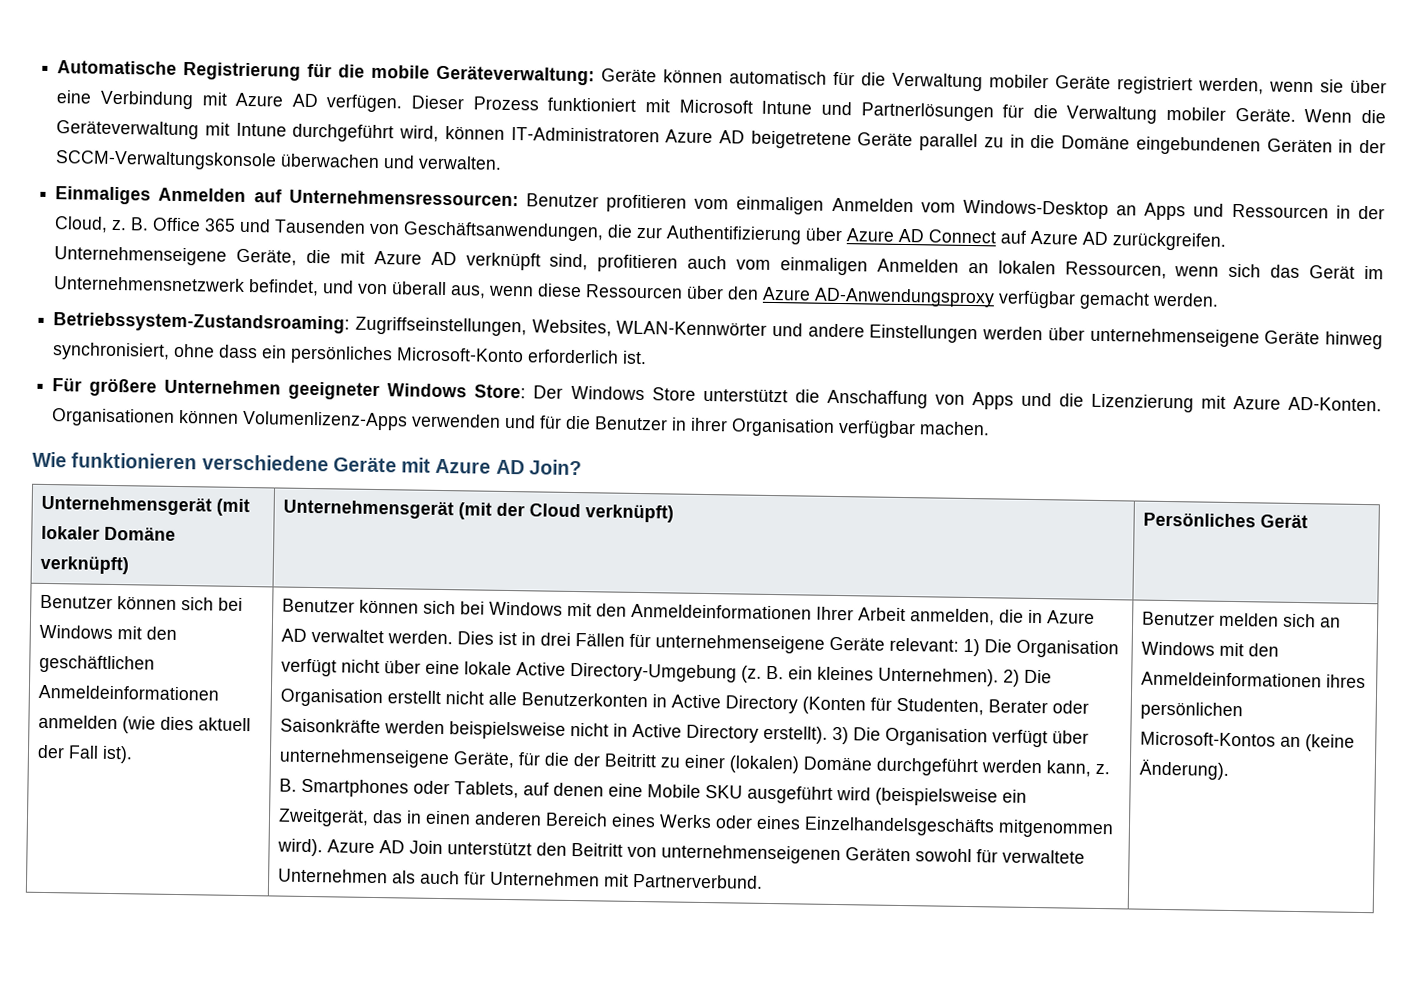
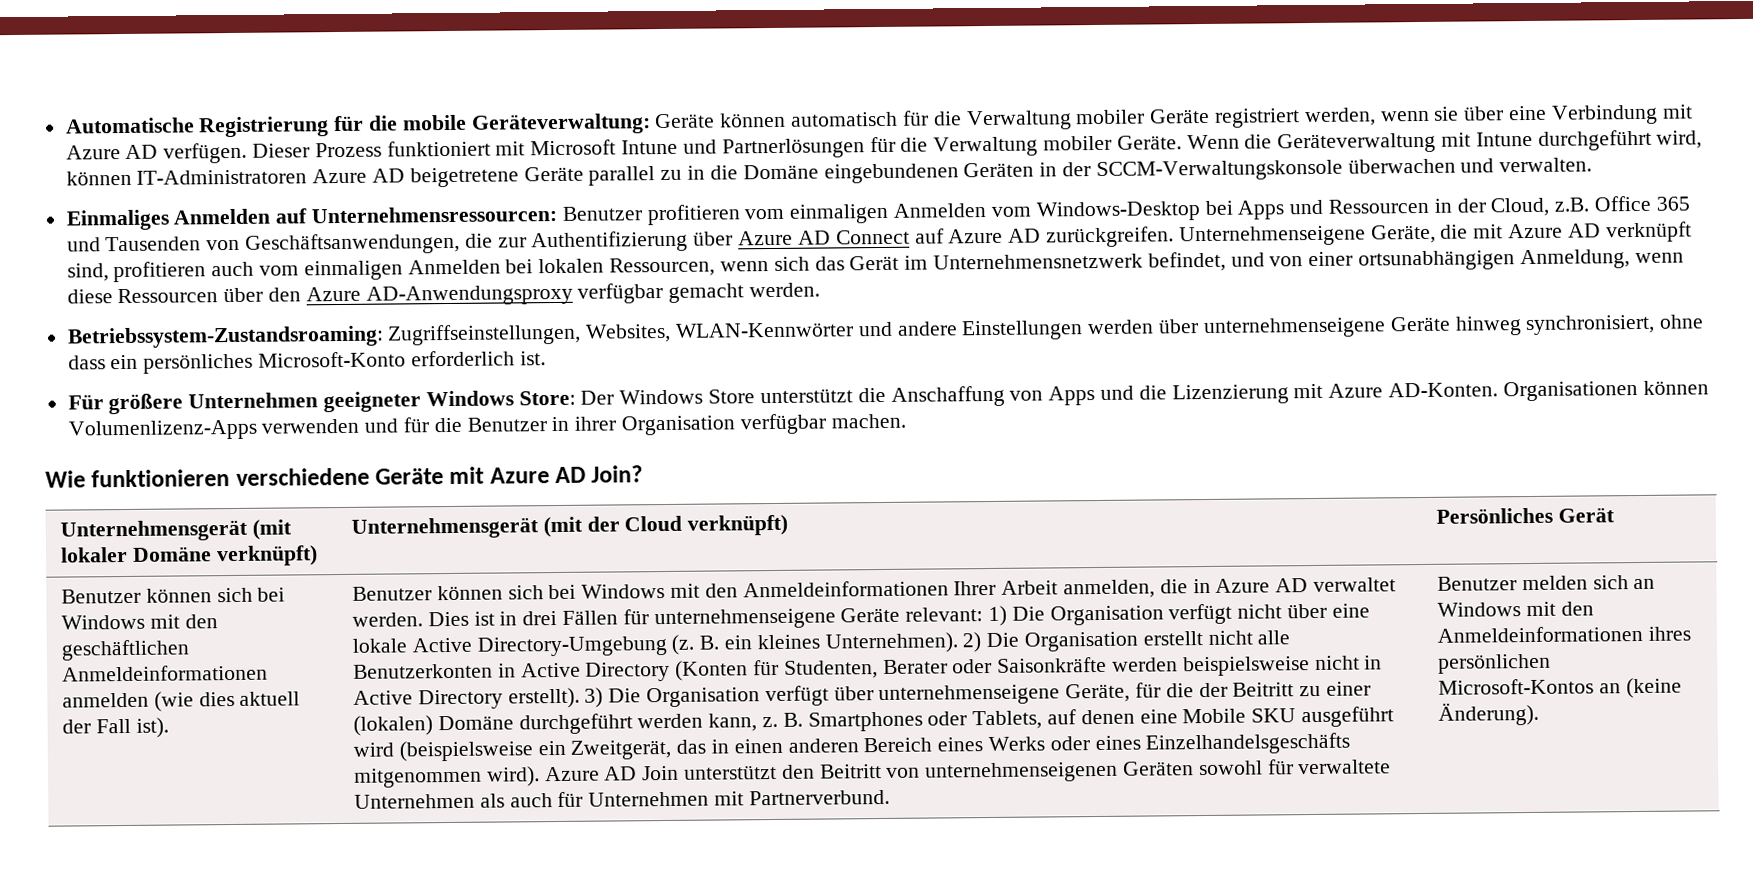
[1116,205,1138,216] an -> [1204,200,1233,215] bei
[111,217,150,231] z. B. -> [1554,197,1590,212] z.B.
[967,262,989,274] an -> [505,259,534,274] bei
[391,281,487,299] überall aus, -> [1308,249,1630,271] einer ortsunabhängigen Anmeldung,

